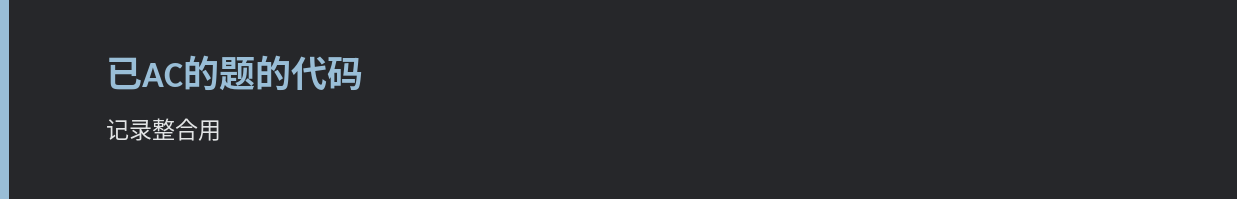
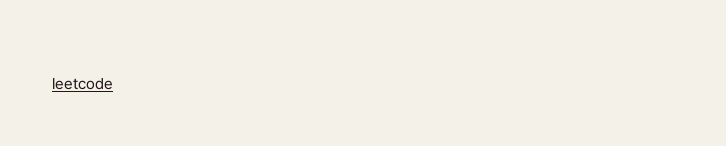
[106,55,363,91] [106,118,221,141] 已AC的题的代码 // 记录整合用 -> [52,78,113,90] leetcode

